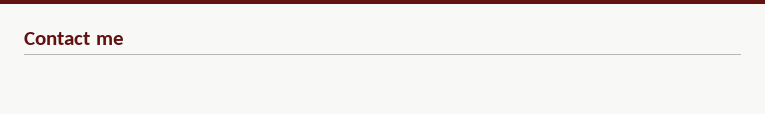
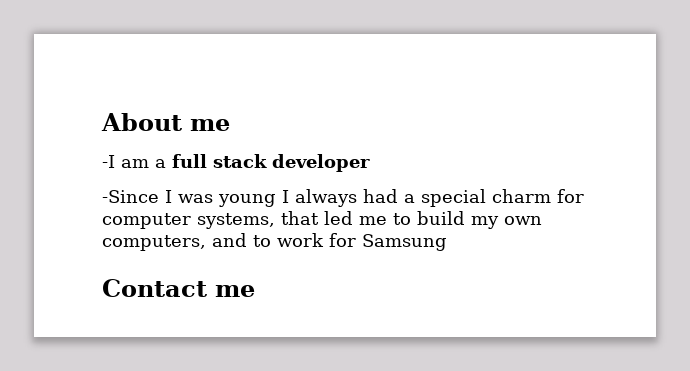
(24, 38) none -> [101,113,230,131] [102,154,370,172] [102,189,584,207] [102,211,542,229] [102,233,447,251] About me // -I am a full stack developer // -Since I was young I always had a special charm for computer systems, that led me to build my own computers, and to work for Samsung //

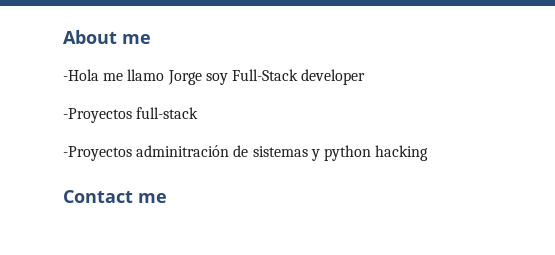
[102,154,370,172] [102,189,584,207] [102,211,542,229] [102,233,447,251] -I am a full stack developer // -Since I was young I always had a special charm for computer systems, that led me to build my own computers, and to work for Samsung -> [63,69,366,85] [63,107,199,123] [63,145,429,161] -Hola me llamo Jorge soy Full-Stack developer // -Proyectos full-stack // -Proyectos adminitración de sistemas y python hacking

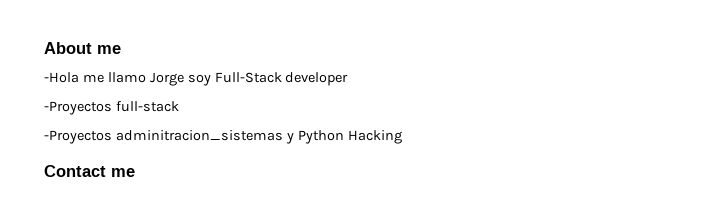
[136,145,429,161] adminitración de sistemas y python hacking -> [115,130,402,144] adminitracion_sistemas y Python Hacking

